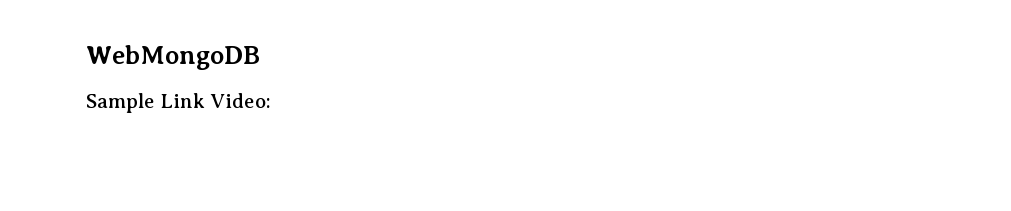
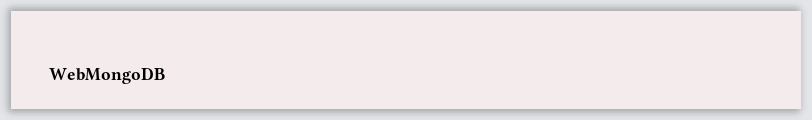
[86,93,272,113] // Sample Link Video: -> (165, 75) none

